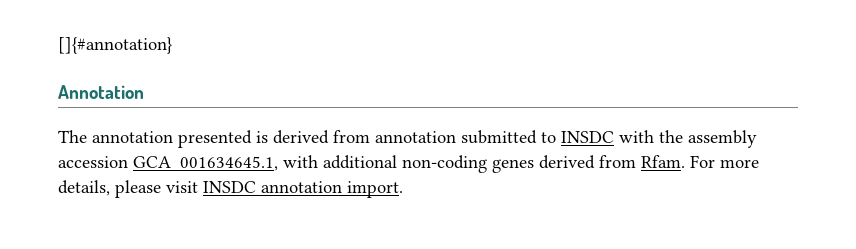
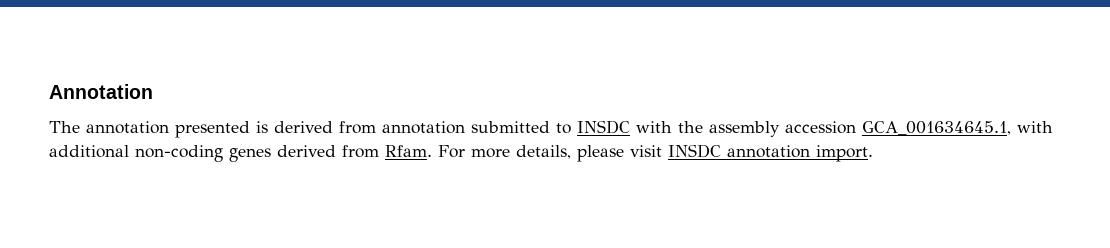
[58,37,172,54] []{#annotation} // -> (49, 91) none

